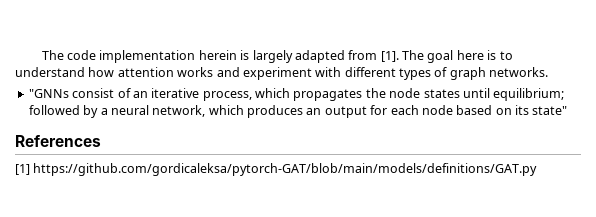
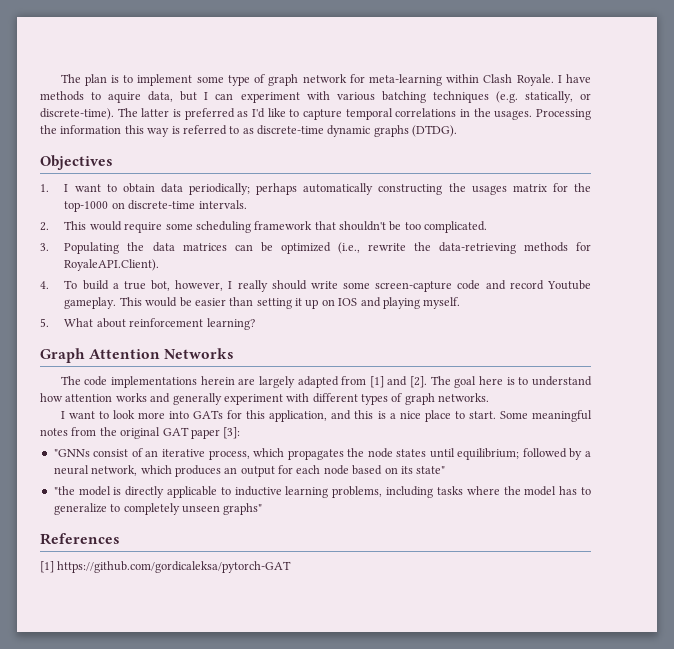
[41,50,399,63] The code implementation herein is largely adapted from [1]. -> [60,74,591,86] [40,91,591,103] [40,108,591,120] [40,125,458,137] [40,155,113,170] [40,183,592,195] [64,200,247,212] [40,221,488,233] [40,242,591,254] [64,259,160,271] [40,280,592,292] [64,297,461,309] [40,318,255,330] [40,348,235,363] [60,376,428,388] The plan is to implement some type of graph network for meta-learning within Clash Royale. I have methods to aquire data, but I can experiment with various batching techniques (e.g. statically, or discrete-time). The latter is preferred as I'd like to capture temporal correlations in the usages. Processing the information this way is referred to as discrete-time dynamic graphs (DTDG). // Objectives // 1. I want to obtain data periodically; perhaps automatically constructing the usages matrix for the top-1000 on discrete-time intervals. // 2. This would require some scheduling framework that shouldn't be too complicated. // 3. Populating the data matrices can be optimized (i.e., rewrite the data-retrieving methods for RoyaleAPI.Client). // 4. To build a true bot, however, I really should write some screen-capture code and record Youtube gameplay. This would be easier than setting it up on IOS and playing myself. // 5. What about reinforcement learning? // Graph Attention Networks // The code implementations herein are largely adapted from [1] and [2].
(240, 72) none -> [172,393,222,405] generally
(549, 72) none -> [60,410,593,422] [40,427,241,439] // I want to look more into GATs for this application, and this is a nice place to start. Some meaningful notes from the original GAT paper [3]:
(568, 110) none -> [53,486,591,498] [53,503,263,515] // "the model is directly applicable to inductive learning problems, including tasks where the model has to generalize to completely unseen graphs"
[33,163,538,176] https://github.com/gordicaleksa/pytorch-GAT/blob/main/models/definitions/GAT.py -> [57,561,292,573] https://github.com/gordicaleksa/pytorch-GAT

